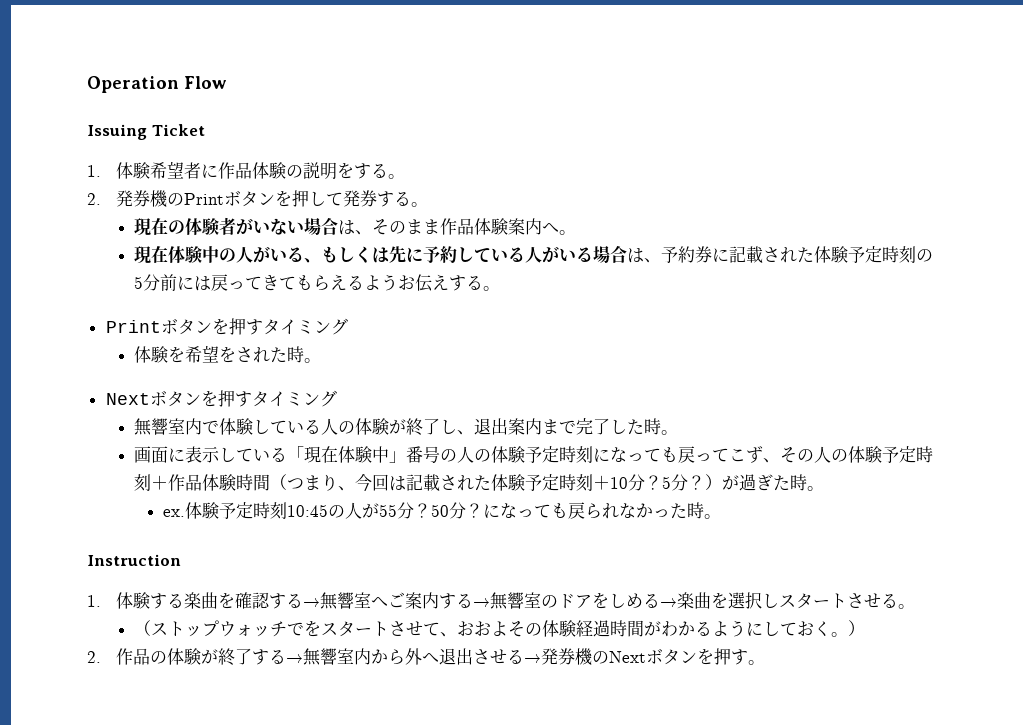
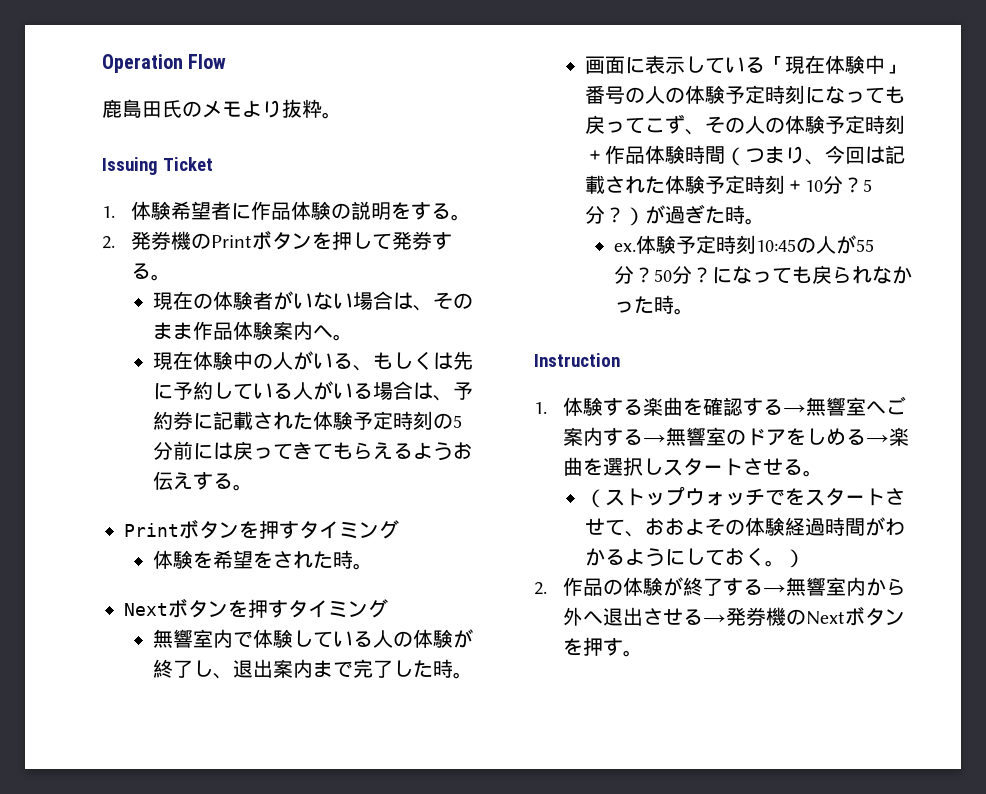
(227, 82) none -> [102,99,342,119] // 鹿島田氏のメモより抜粋。

